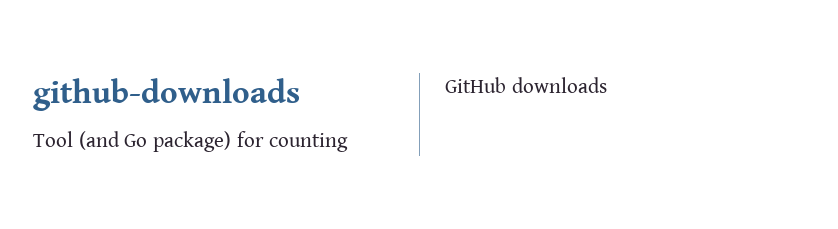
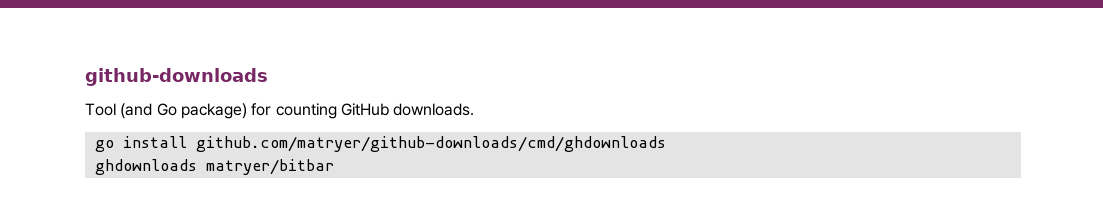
[511,77,607,93] downloads -> [393,103,475,116] [94,136,666,152] [94,159,334,175] downloads. // go install github.com/matryer/github-downloads/cmd/ghdownloads // ghdownloads matryer/bitbar

